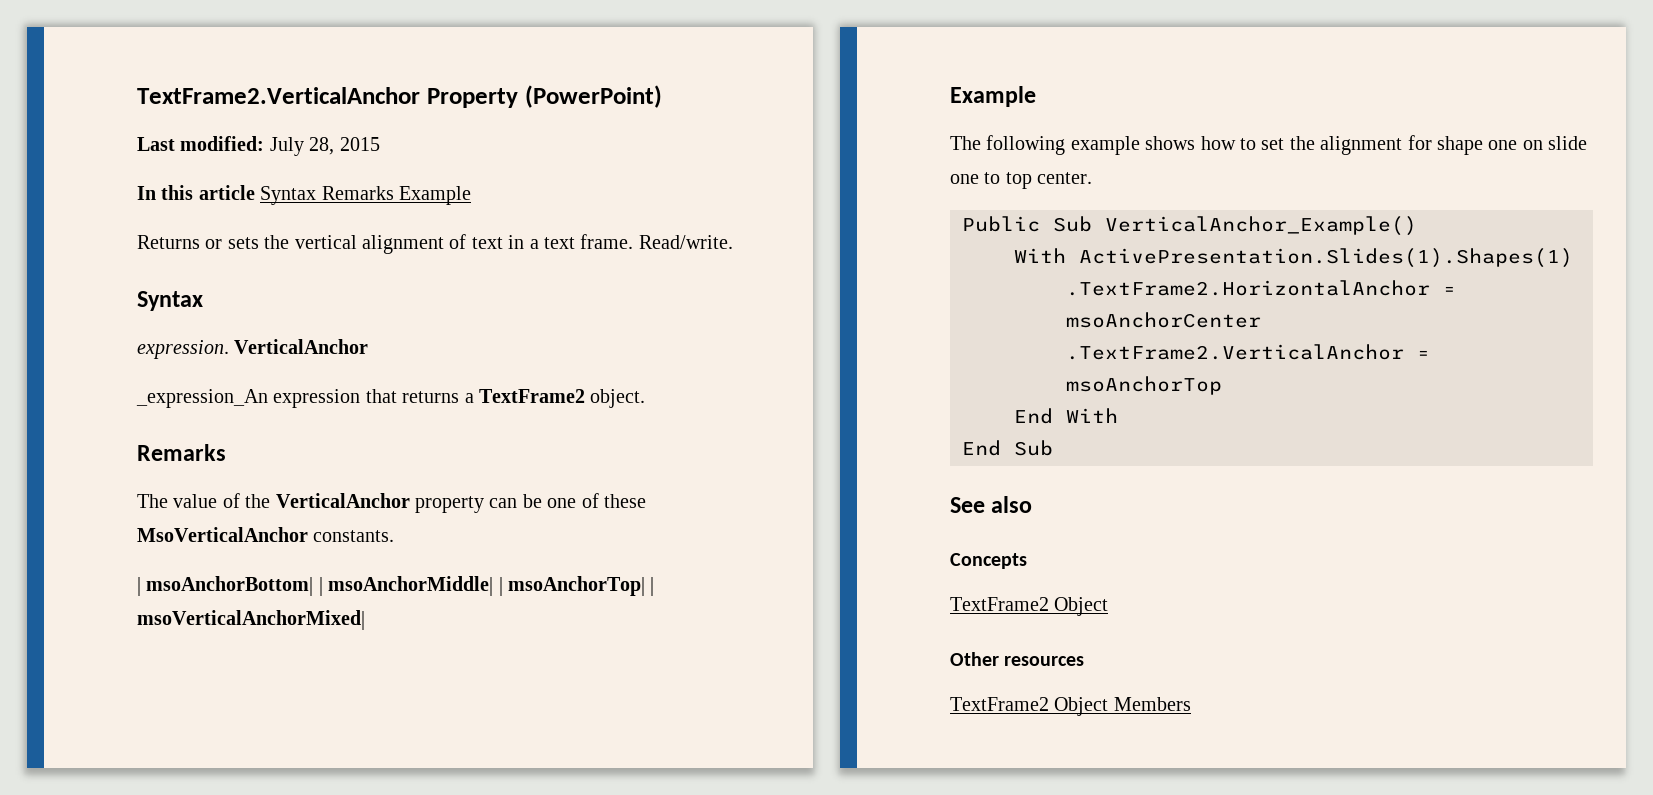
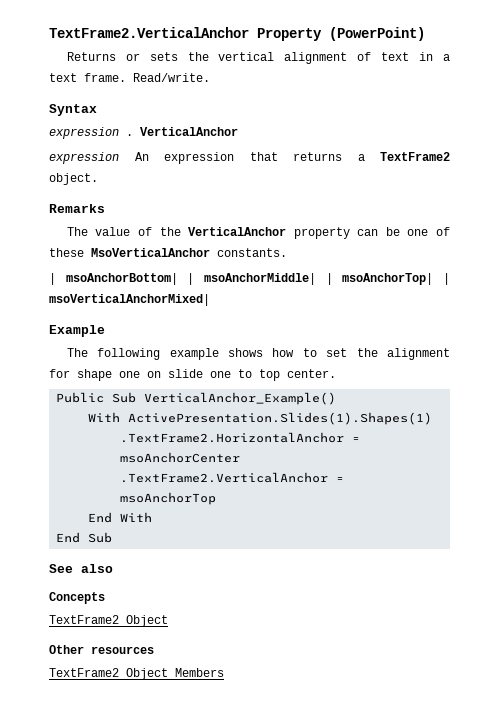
[137,136,380,156] [137,185,471,205] // Last modified: July 28, 2015 // In this article Syntax Remarks Example -> (425, 34) none
[137,340,229,359] expression. -> [49,127,133,139] expression .
[136,389,268,408] _expression_An -> [49,152,149,164] expression An

